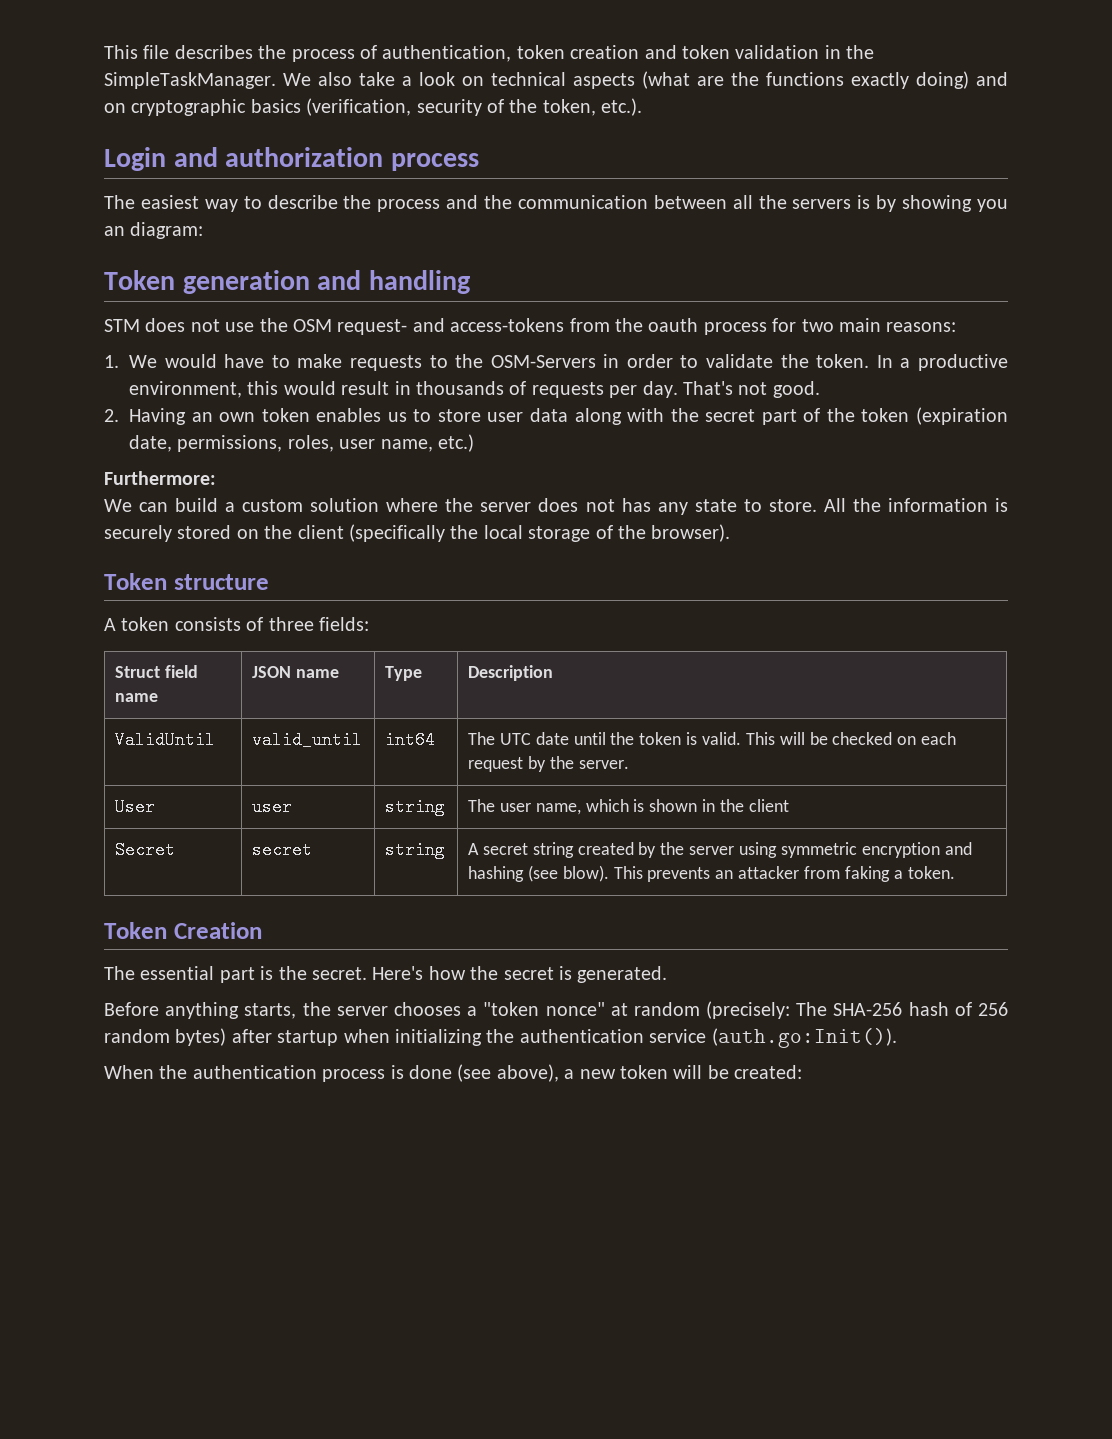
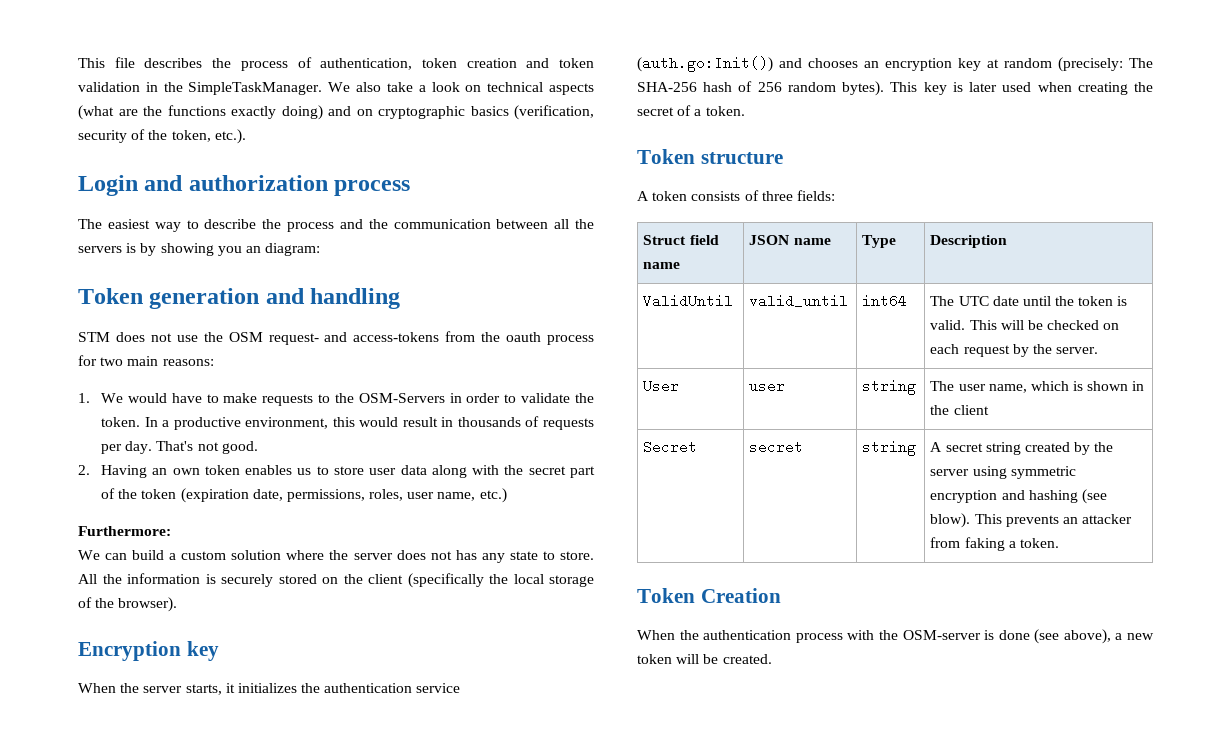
(731, 533) none -> [78,641,219,661] [78,683,461,695] [637,56,1153,72] [637,81,1153,96] [637,105,745,116] // Encryption key // When the server starts, it initializes the authentication service (auth.go:Init()) and chooses an encryption key at random (precisely: The SHA-256 hash of 256 random bytes). This key is later used when creating the secret of a token.
[104,966,668,983] [104,1001,1008,1019] [104,1028,897,1048] // The essential part is the secret. Here's how the secret is generated. // Before anything starts, the server chooses a "token nonce" at random (precisely: The SHA-256 hash of 256 random bytes) after startup when initializing the authentication service (auth.go:Init()). -> (781, 595) none
(386, 1075) none -> [847,630,981,640] with the OSM-server
[734,1065,803,1079] created: -> [722,654,772,664] created.

